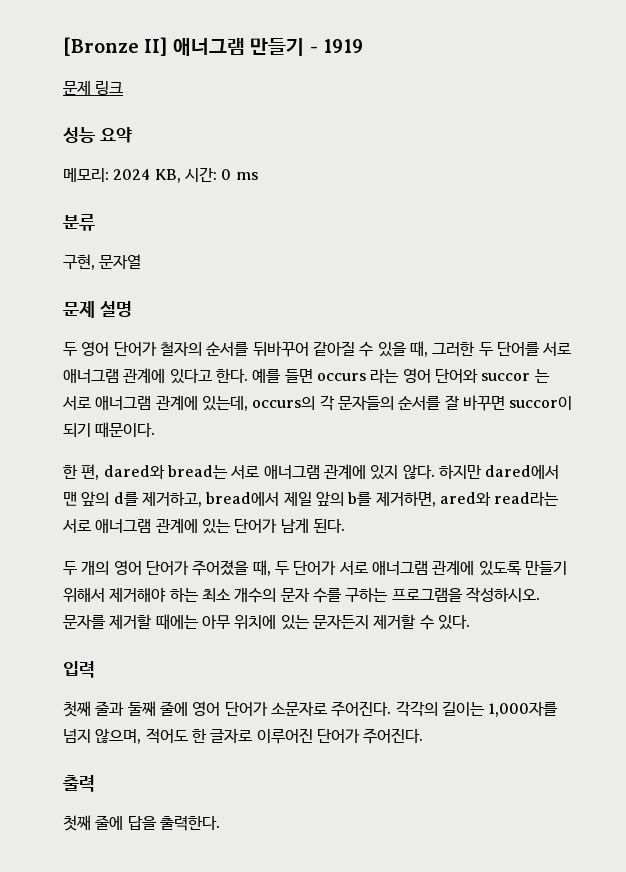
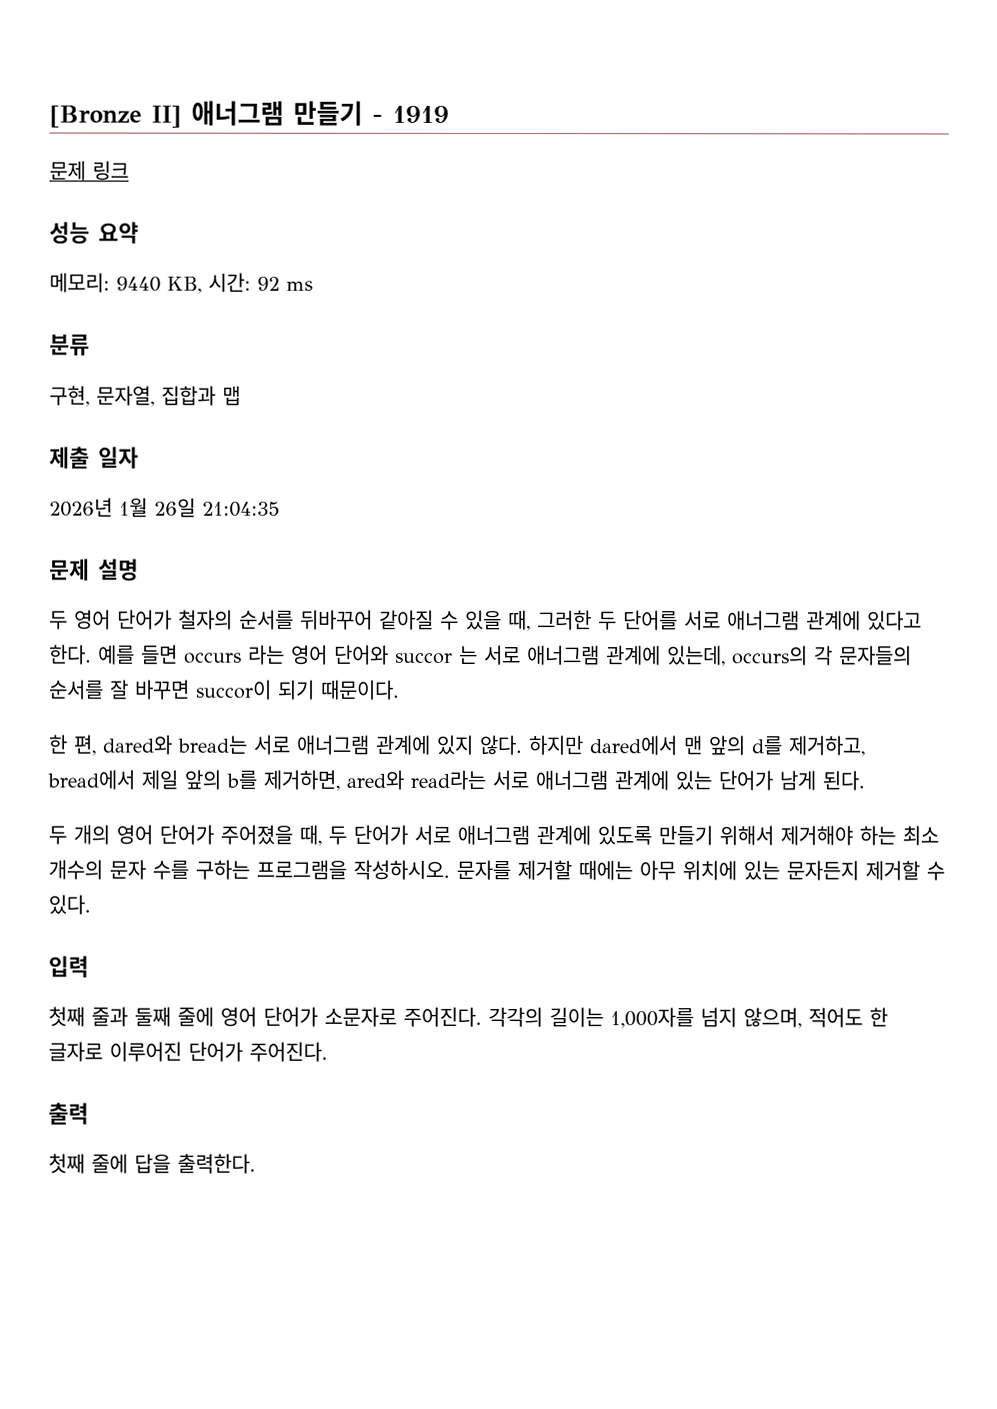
[113,169,151,180] 2024 -> [116,276,161,292] 9440
[221,169,232,180] 0 -> [257,276,280,291] 92
[99,254,142,269] 문자열 -> [96,385,241,407] [49,446,139,469] [49,497,280,518] 문자열, 집합과 맵 // 제출 일자 // 2026년 1월 26일 21:04:35

